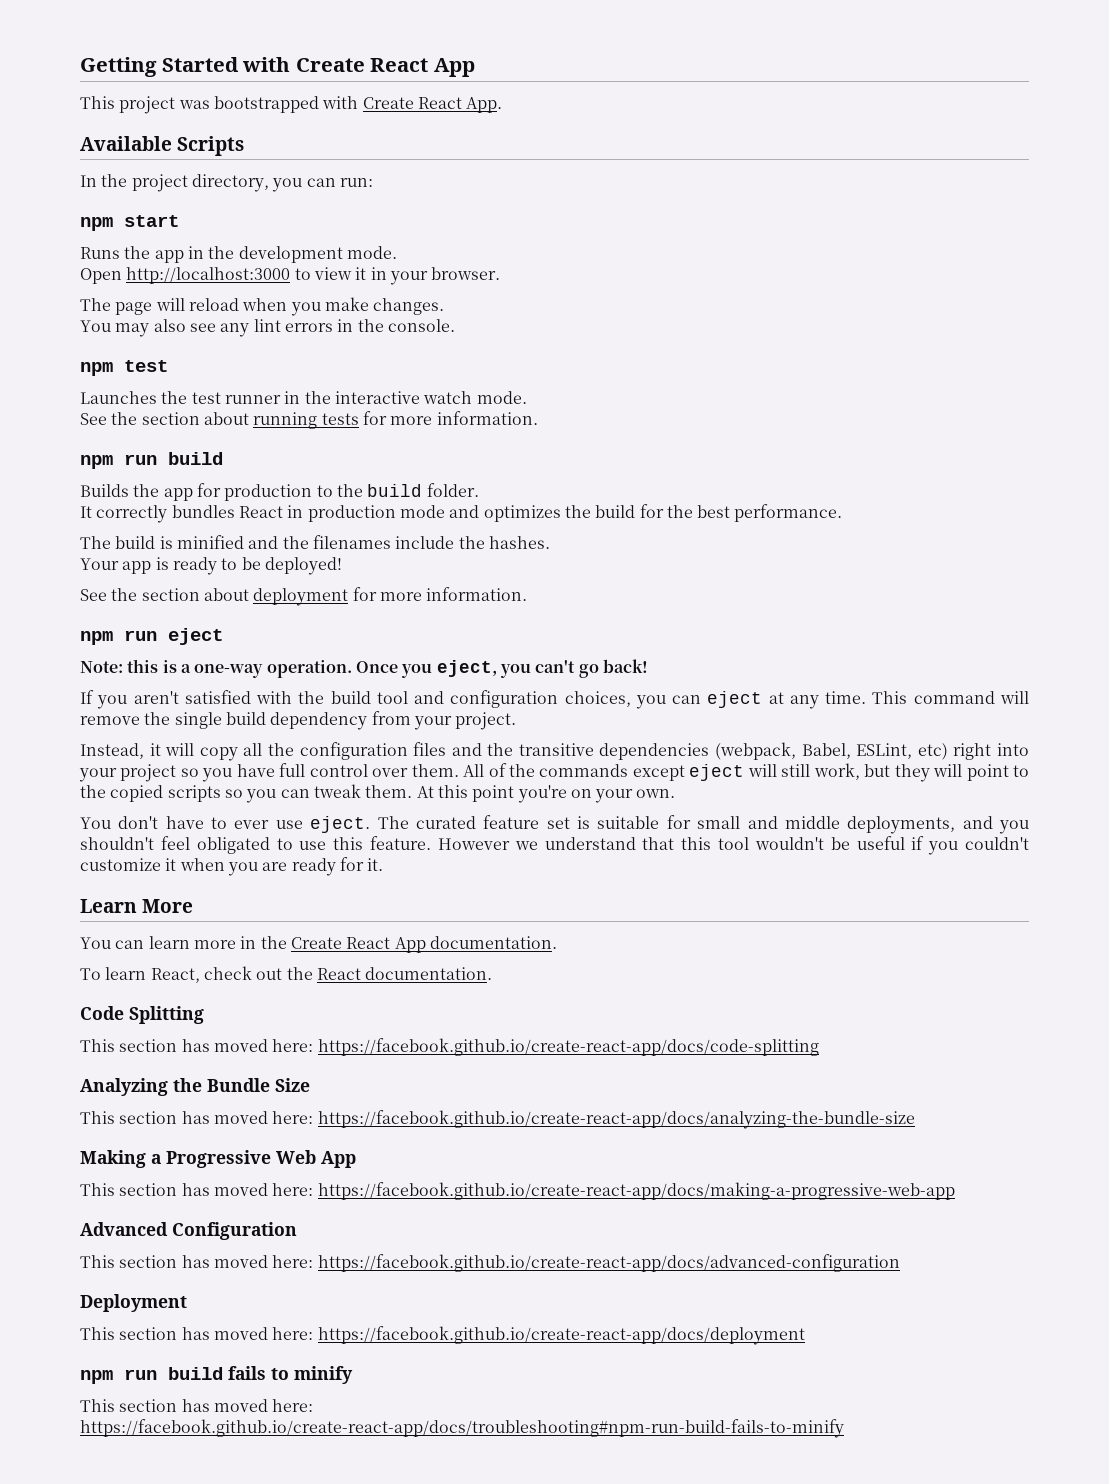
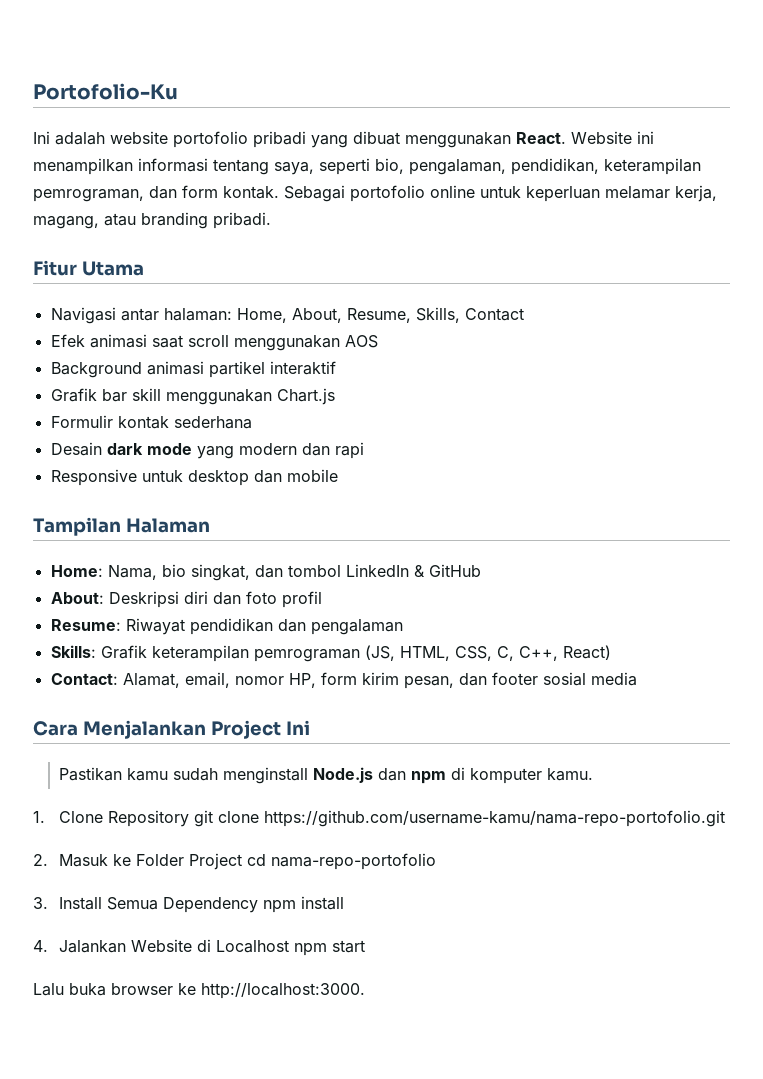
[80,57,475,77] [80,96,503,114] [80,136,245,156] [80,174,373,192] [80,215,179,231] [80,246,397,263] [80,267,501,285] [80,297,445,316] [80,319,455,337] [80,360,168,376] [80,391,527,404] [80,411,538,429] [80,452,223,469] [80,483,479,501] [80,504,843,523] [80,535,550,549] [80,557,342,575] [80,587,528,606] [80,628,223,645] [80,659,648,678] [80,690,1030,709] [80,711,517,730] [80,742,1029,761] [79,763,1030,782] [80,784,676,803] [80,815,1029,834] [80,836,1030,855] [80,857,384,876] [80,899,194,913] [80,936,557,953] [80,966,493,983] [80,1006,204,1024] [80,1038,819,1056] [80,1078,310,1096] [80,1110,915,1129] [80,1150,356,1168] [80,1182,955,1200] [80,1222,297,1240] [80,1254,900,1272] [80,1294,187,1312] [80,1326,805,1345] [80,1366,353,1384] [80,1399,314,1412] [80,1419,844,1438] Getting Started with Create React App // This project was bootstrapped with Create React App. // Available Scripts // In the project directory, you can run: // npm start // Runs the app in the development mode. // Open http://localhost:3000 to view it in your browser. // The page will reload when you make changes. // You may also see any lint errors in the console. // npm test // Launches the test runner in the interactive watch mode. // See the section about running tests for more information. // npm run build // Builds the app for production to the build folder. // It correctly bundles React in production mode and optimizes the build for the best performance. // The build is minified and the filenames include the hashes. // Your app is ready to be deployed! // See the section about deployment for more information. // npm run eject // Note: this is a one-way operation. Once you eject, you can't go back! // If you aren't satisfied with the build tool and configuration choices, you can eject at any time. This command will remove the single build dependency from your project. // Instead, it will copy all the configuration files and the transitive dependencies (webpack, Babel, ESLint, etc) right into your project so you have full control over them. All of the commands except eject will still work, but they will point to the copied scripts so you can tweak them. At this point you're on your own. // You don't have to ever use eject. The curated feature set is suitable for small and middle deployments, and you shouldn't feel obligated to use this feature. However we understand that this tool wouldn't be useful if you couldn't customize it when you are ready for it. // Learn More // You can learn more in the Create React App documentation. // To learn React, check out the React documentation. // Code Splitting // This section has moved here: https://facebook.github.io/create-react-app/docs/code-splitting // Analyzing the Bundle Size // This section has moved here: https://facebook.github.io/create-react-app/docs/analyzing-the-bundle-size // Making a Progressive Web App // This section has moved here: https://facebook.github.io/create-react-app/docs/making-a-progressive-web-app // Advanced Configuration // This section has moved here: https://facebook.github.io/create-react-app/docs/advanced-configuration // Deployment // This section has moved here: https://facebook.github.io/create-react-app/docs/deployment // npm run build fails to minify // This section has moved here: https://facebook.github.io/create-react-app/docs/troubleshooting#npm-run-build-fails-to-minify -> [33,83,178,100] [33,131,654,148] [33,158,701,175] [33,185,717,202] [33,212,271,229] [33,260,144,276] [50,307,524,324] [50,334,378,351] [50,361,336,378] [50,388,335,405] [50,415,252,429] [50,442,364,459] [50,469,338,486] [33,517,210,536] [50,564,481,581] [50,591,322,608] [50,618,403,635] [50,645,611,662] [50,672,637,689] [33,720,310,739] [59,767,594,784] [33,810,726,827] [33,853,437,870] [33,896,345,913] [33,939,366,956] [33,983,365,999] Portofolio-Ku // Ini adalah website portofolio pribadi yang dibuat menggunakan React. Website ini menampilkan informasi tentang saya, seperti bio, pengalaman, pendidikan, keterampilan pemrograman, dan form kontak. Sebagai portofolio online untuk keperluan melamar kerja, magang, atau branding pribadi. // Fitur Utama // Navigasi antar halaman: Home, About, Resume, Skills, Contact // Efek animasi saat scroll menggunakan AOS // Background animasi partikel interaktif // Grafik bar skill menggunakan Chart.js // Formulir kontak sederhana // Desain dark mode yang modern dan rapi // Responsive untuk desktop dan mobile // Tampilan Halaman // Home: Nama, bio singkat, dan tombol LinkedIn & GitHub // About: Deskripsi diri dan foto profil // Resume: Riwayat pendidikan dan pengalaman // Skills: Grafik keterampilan pemrograman (JS, HTML, CSS, C, C++, React) // Contact: Alamat, email, nomor HP, form kirim pesan, dan footer sosial media // Cara Menjalankan Project Ini // Pastikan kamu sudah menginstall Node.js dan npm di komputer kamu. // 1. Clone Repository git clone https://github.com/username-kamu/nama-repo-portofolio.git // 2. Masuk ke Folder Project cd nama-repo-portofolio // 3. Install Semua Dependency npm install // 4. Jalankan Website di Localhost npm start // Lalu buka browser ke http://localhost:3000.

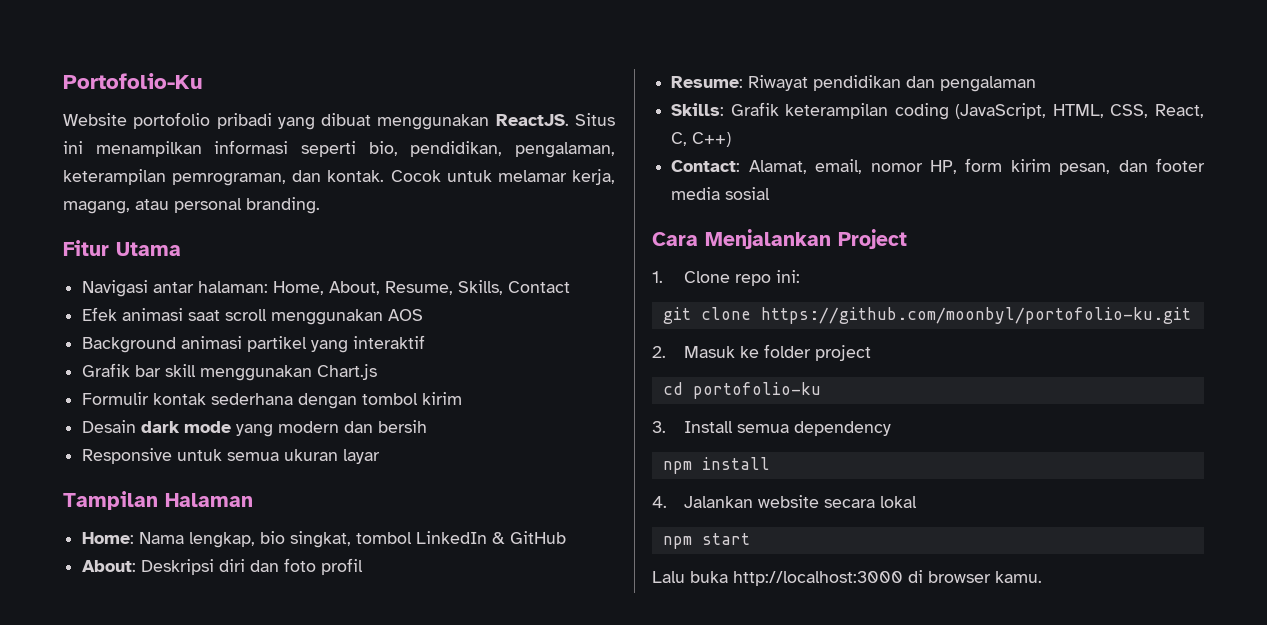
[33,131,168,145] Ini adalah website -> [63,113,127,126] Website
[516,131,632,144] React. Website -> [495,113,615,126] ReactJS. Situs
[213,158,701,175] [33,185,600,202] tentang saya, seperti bio, pengalaman, pendidikan, keterampilan pemrograman, dan form kontak. Sebagai portofolio online untuk keperluan -> [301,141,615,158] [63,169,492,186] seperti bio, pendidikan, pengalaman, keterampilan pemrograman, dan kontak. Cocok untuk
[141,212,271,229] branding pribadi. -> [174,197,320,214] personal branding.
(265, 369) none -> [311,340,349,353] yang
(252, 422) none -> [298,392,463,409] dengan tombol kirim
[334,442,364,459] rapi -> [378,420,428,433] bersih
[187,469,338,486] desktop dan mobile -> [227,449,381,464] semua ukuran layar
[107,565,157,580] Nama, -> [139,532,256,548] Nama lengkap,
[254,565,283,578] dan -> (352, 539) none
[253,645,611,662] pemrograman (JS, HTML, CSS, C, C++, React) -> [894,103,1204,120] [671,132,732,147] coding (JavaScript, HTML, CSS, React, C, C++)
(538, 678) none -> [671,187,721,200] media
[590,672,637,686] media -> (771, 193) none
[285,720,310,735] [59,767,594,784] Ini // Pastikan kamu sudah menginstall Node.js dan npm di komputer kamu. -> (907, 239) none
[108,810,190,827] Repository -> [735,270,801,286] repo ini: //
[264,810,726,827] https://github.com/username-kamu/nama-repo-portofolio.git -> [760,307,1191,324] https://github.com/moonbyl/portofolio-ku.git
[136,853,437,870] Folder Project cd nama-repo-portofolio -> [764,344,872,361] [662,382,821,399] folder project // cd portofolio-ku
[107,897,259,913] Semua Dependency -> [737,421,892,436] semua dependency //
[131,939,290,953] Website di Localhost -> [758,495,918,508] website secara lokal //
[111,983,365,999] browser ke http://localhost:3000. -> [733,570,1042,586] http://localhost:3000 di browser kamu.

